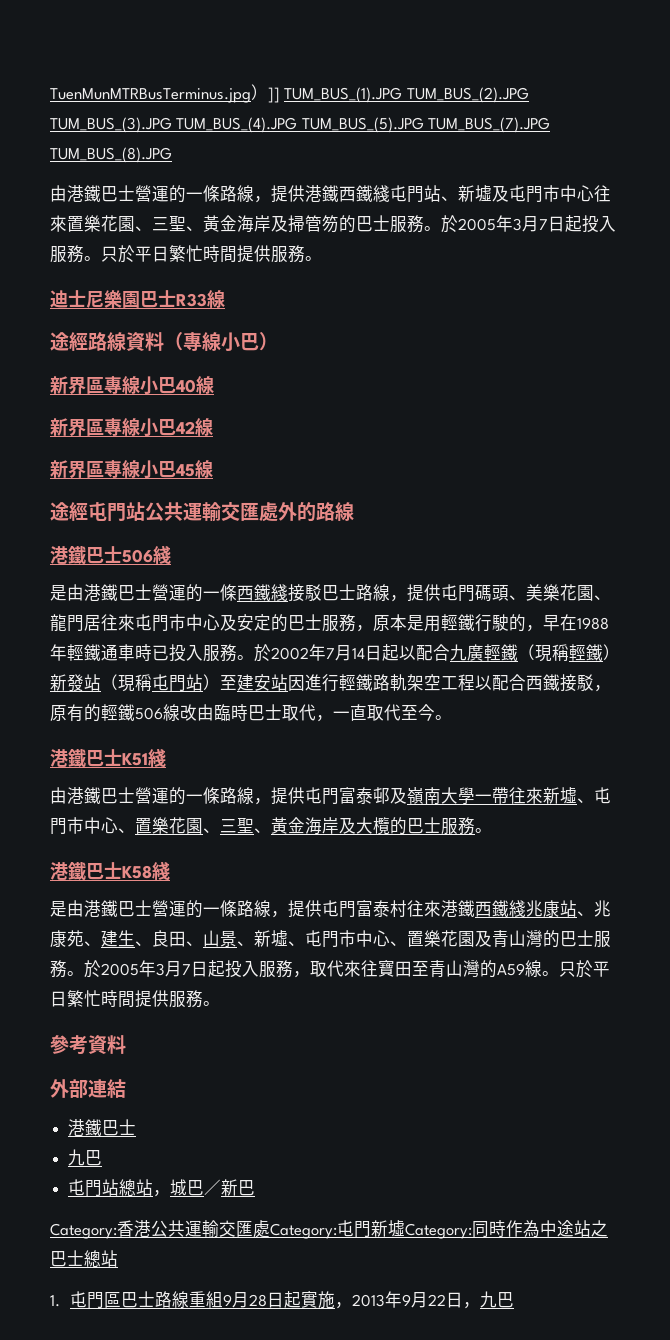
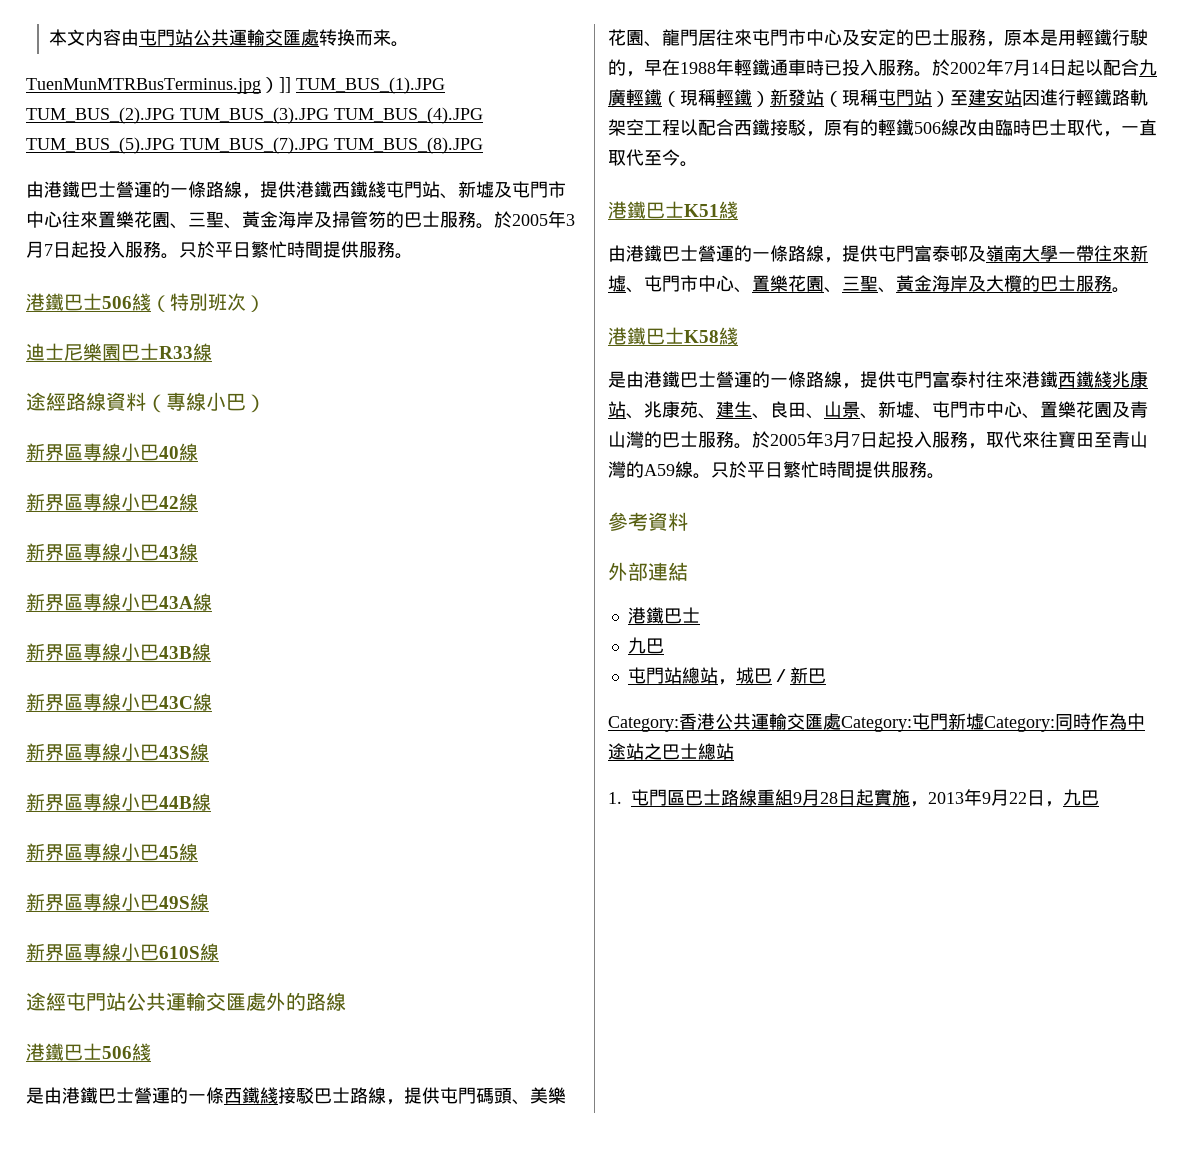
(50, 95) none -> [49,29,410,47] 本文内容由屯門站公共運輸交匯處转换而来。 //
(322, 258) none -> [26,293,265,312] // 港鐵巴士506綫（特別班次）
(213, 427) none -> [26,543,198,561] [26,593,212,611] [26,643,211,661] [26,693,212,711] [26,743,209,761] [26,793,211,811] // 新界區專線小巴43線 // 新界區專線小巴43A線 // 新界區專線小巴43B線 // 新界區專線小巴43C線 // 新界區專線小巴43S線 // 新界區專線小巴44B線
(213, 469) none -> [26,893,209,911] [26,943,219,961] // 新界區專線小巴49S線 // 新界區專線小巴610S線

